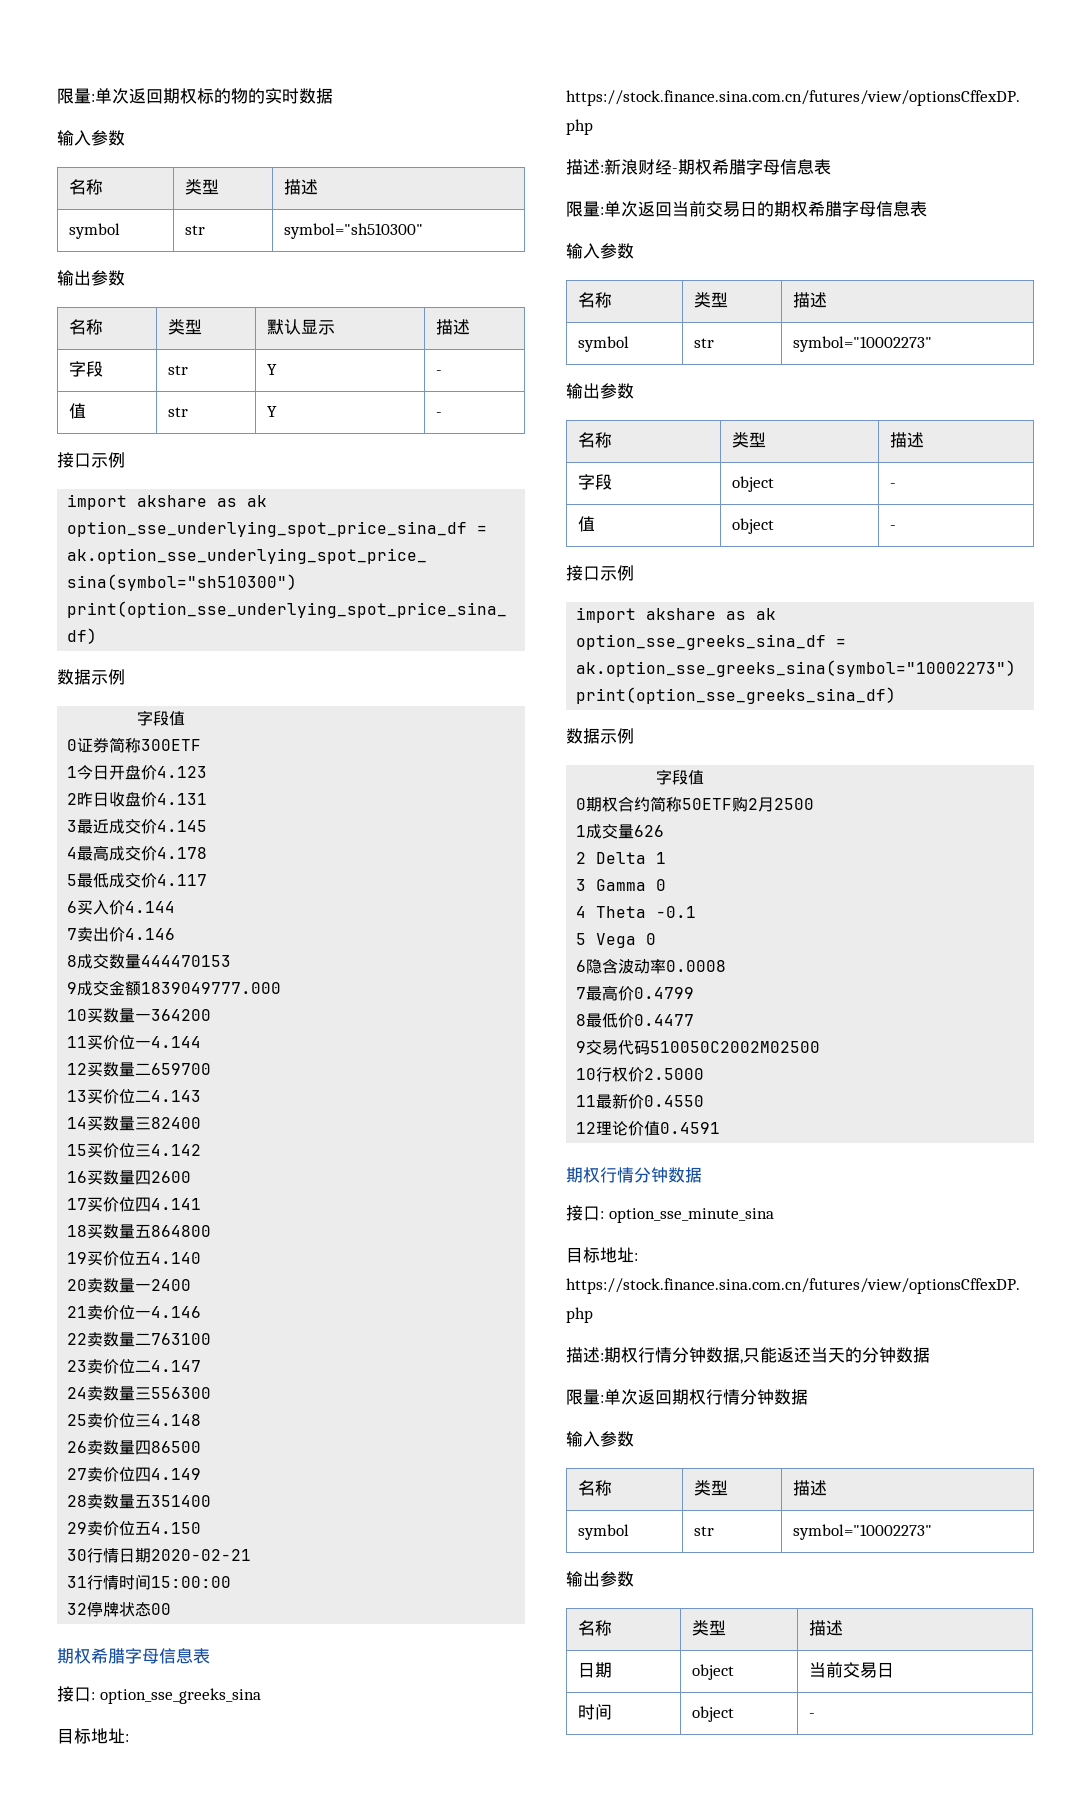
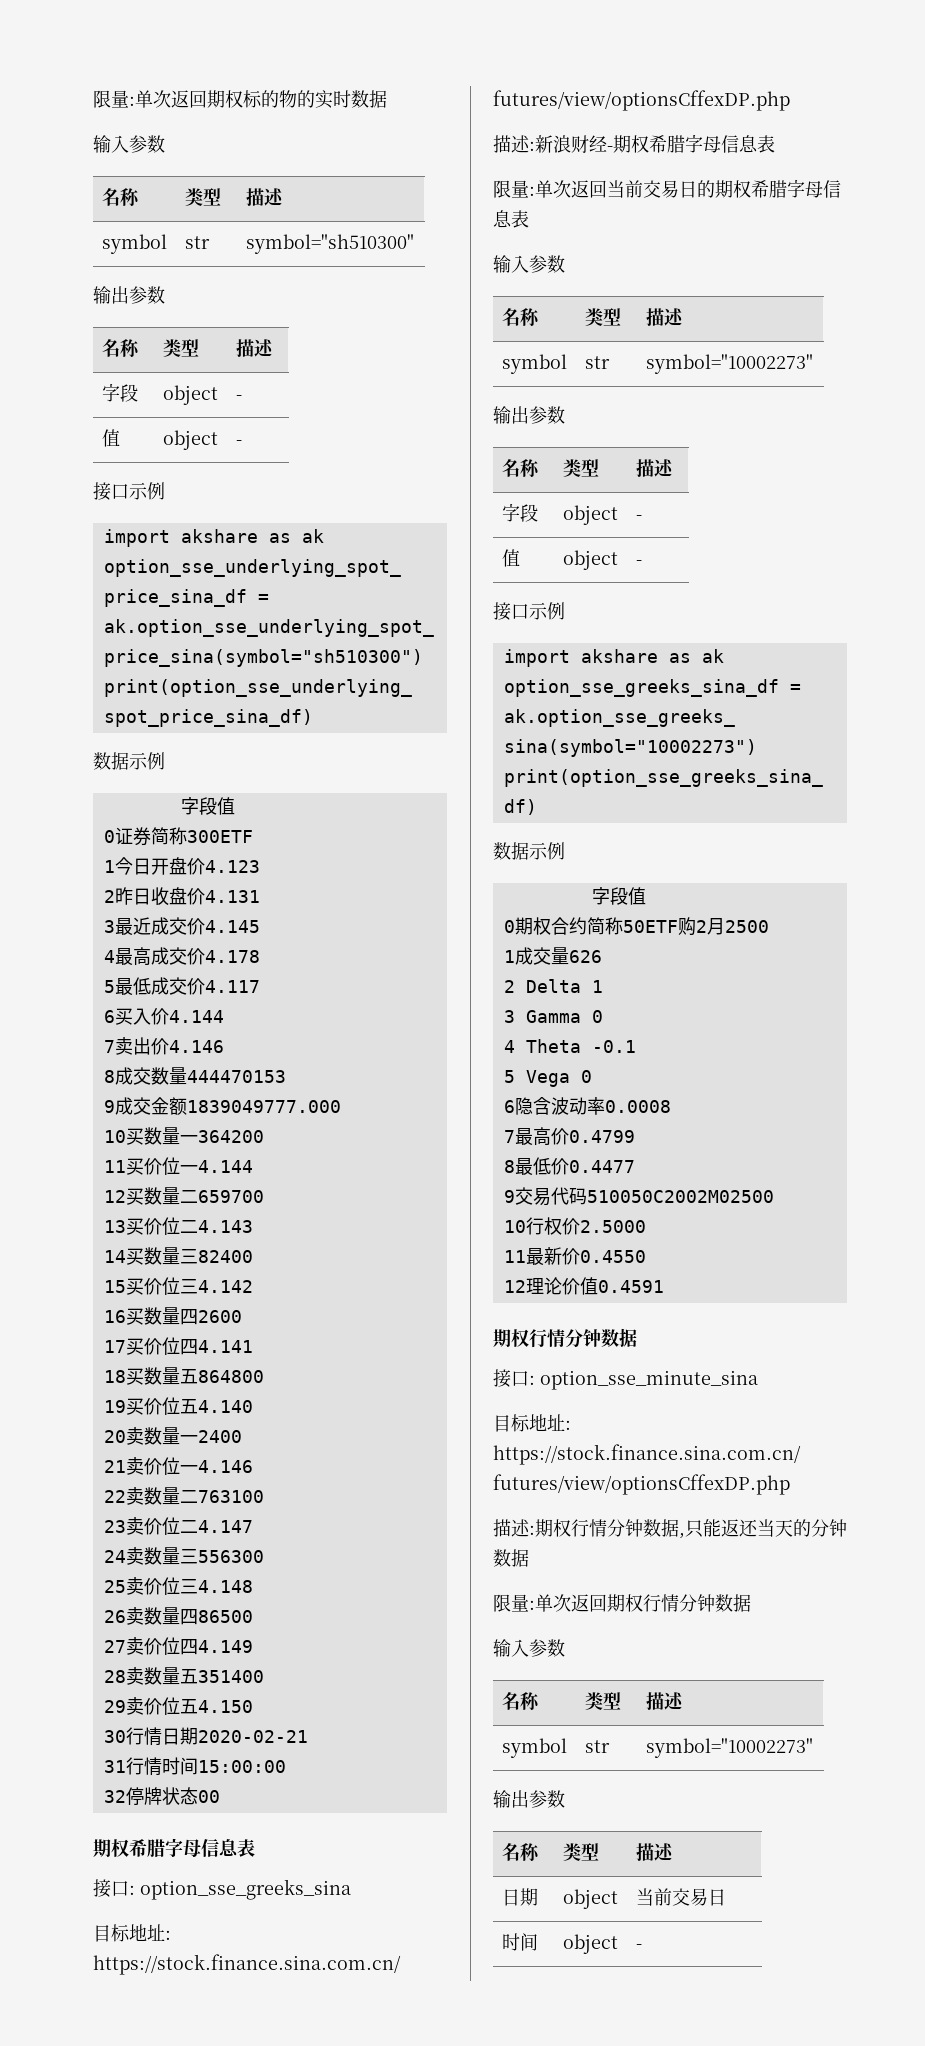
[266,319,335,335] [435,319,470,335] [68,361,103,377] [167,365,188,375] [266,364,277,375] [435,370,442,375] [68,403,86,419] [167,407,188,417] [266,406,277,417] | 默认显示 | 描述 // 字段 | str | Y | - // 值 | str | Y -> [235,339,274,357] [101,383,138,402] [162,385,218,405] [235,395,242,400] [101,429,120,447] [162,430,218,450] | 描述 // 字段 | object | - // 值 | object

